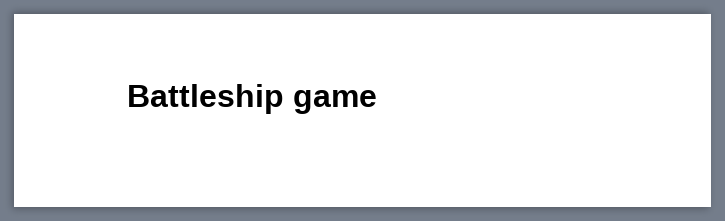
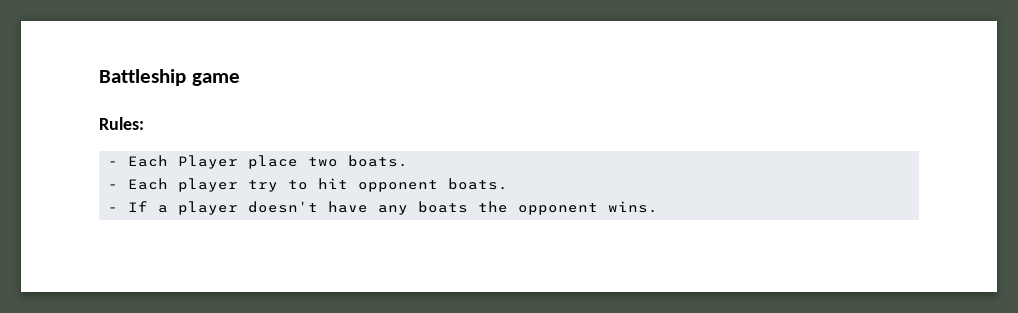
(377, 102) none -> [99,117,144,130] [107,155,408,169] [107,178,508,192] [107,201,658,215] // Rules: // - Each Player place two boats. // - Each player try to hit opponent boats. // - If a player doesn't have any boats the opponent wins.

